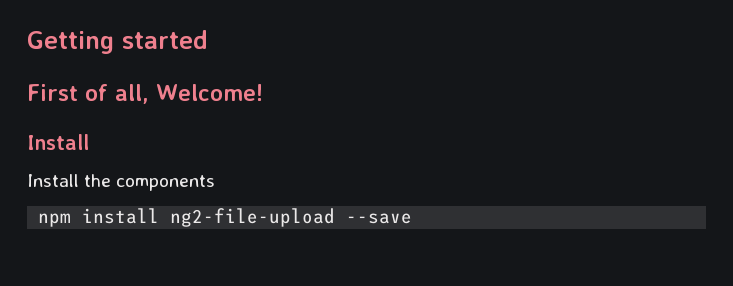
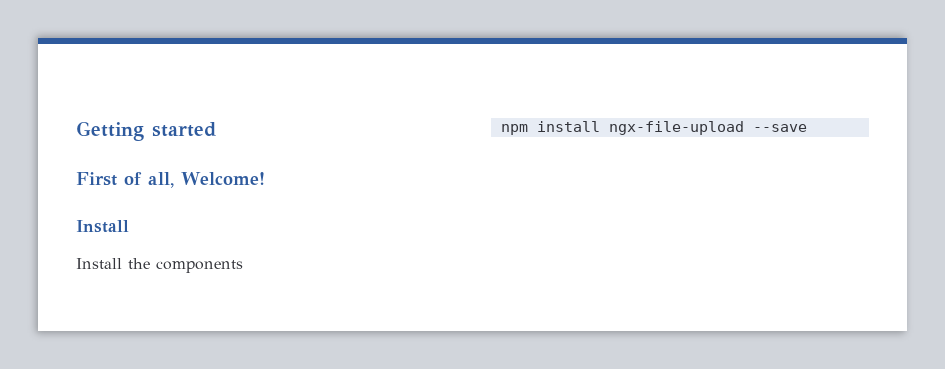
[170,208,336,227] ng2-file-upload -> [608,121,744,135] ngx-file-upload

